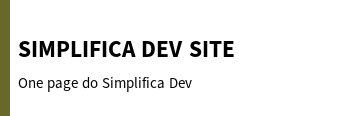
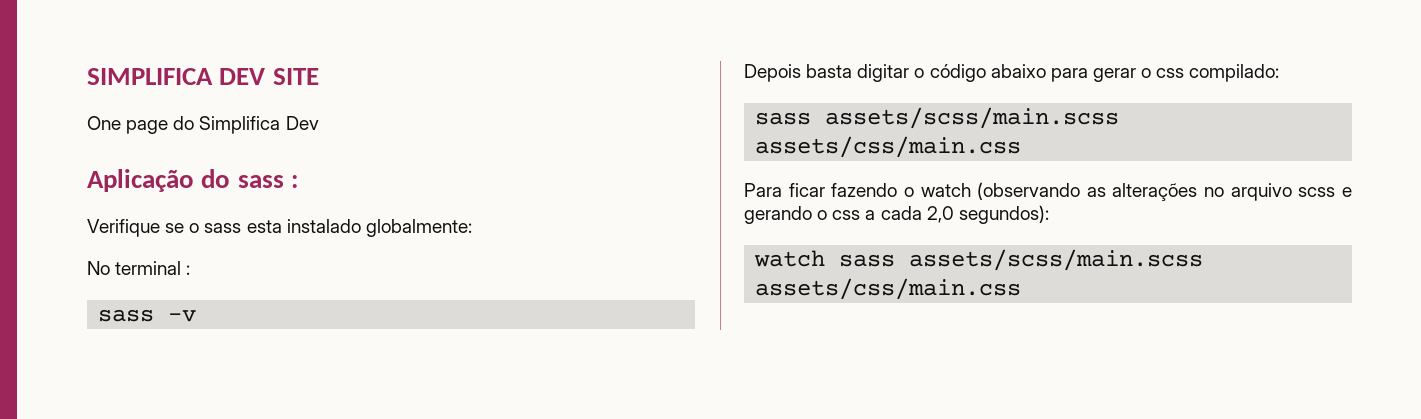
(193, 83) none -> [87,169,298,192] [87,219,472,237] [87,261,191,275] [98,309,197,322] [744,64,1280,82] [755,107,1120,129] [755,136,1022,158] [744,182,1352,201] [744,205,1049,224] [754,249,1204,271] [755,278,1022,300] // Aplicação do sass : // Verifique se o sass esta instalado globalmente: // No terminal : // sass -v // Depois basta digitar o código abaixo para gerar o css compilado: // sass assets/scss/main.scss assets/css/main.css // Para ficar fazendo o watch (observando as alterações no arquivo scss e gerando o css a cada 2,0 segundos): // watch sass assets/scss/main.scss assets/css/main.css

